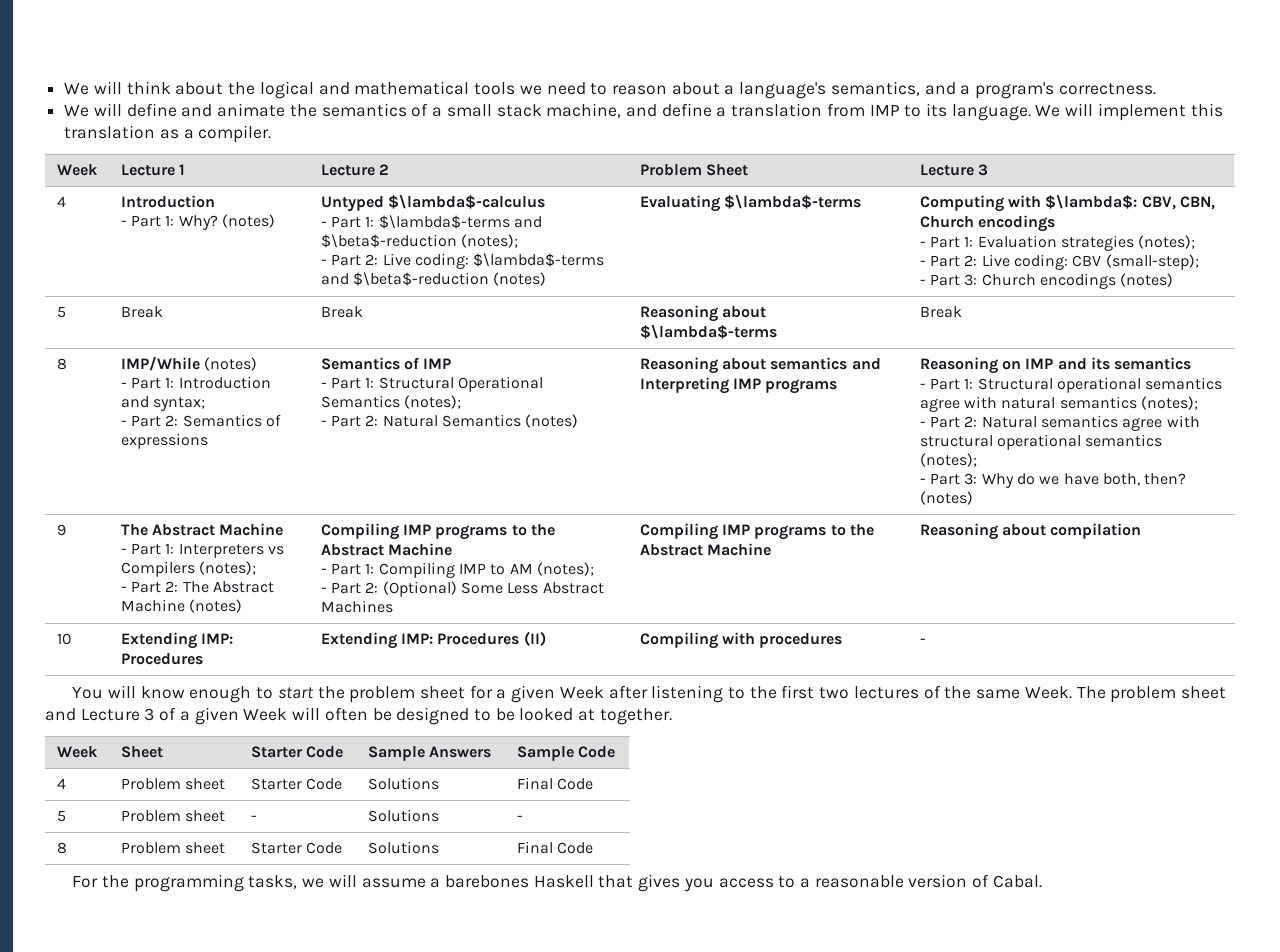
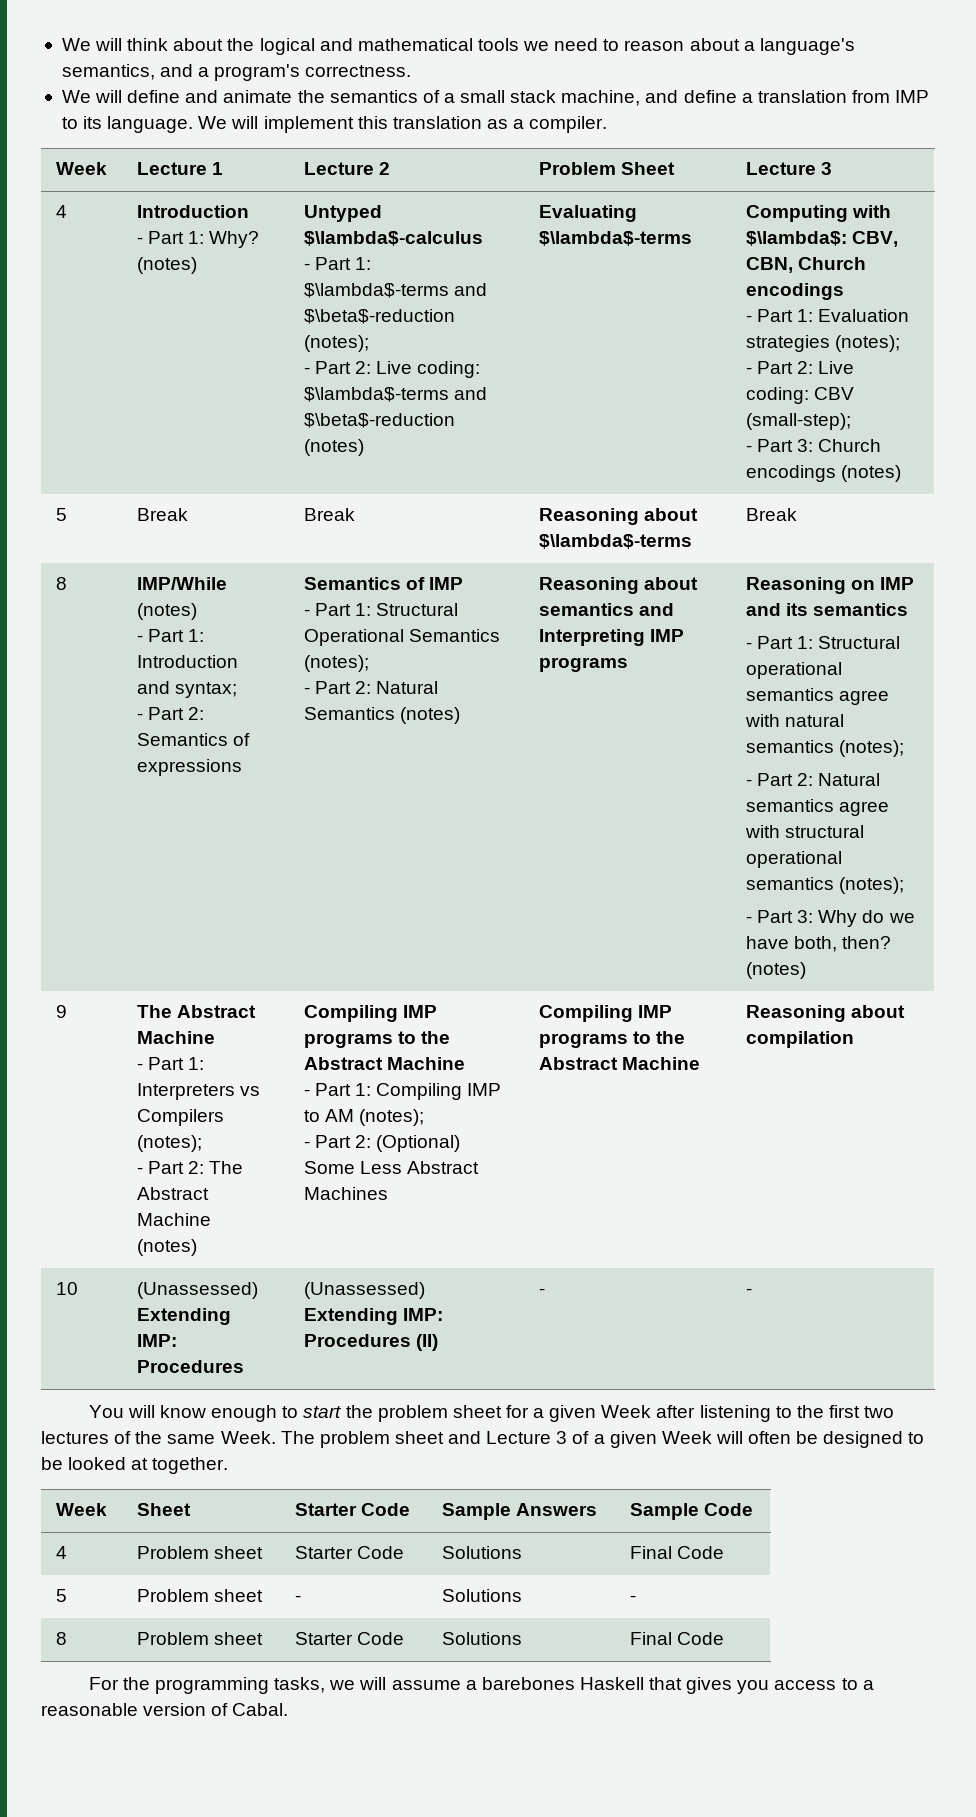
(72, 639) none -> [136,1282,258,1299] (Unassessed)
(203, 659) none -> [303,1282,425,1299] (Unassessed)
[639,632,843,649] Compiling with procedures -> [538,1288,545,1295] -

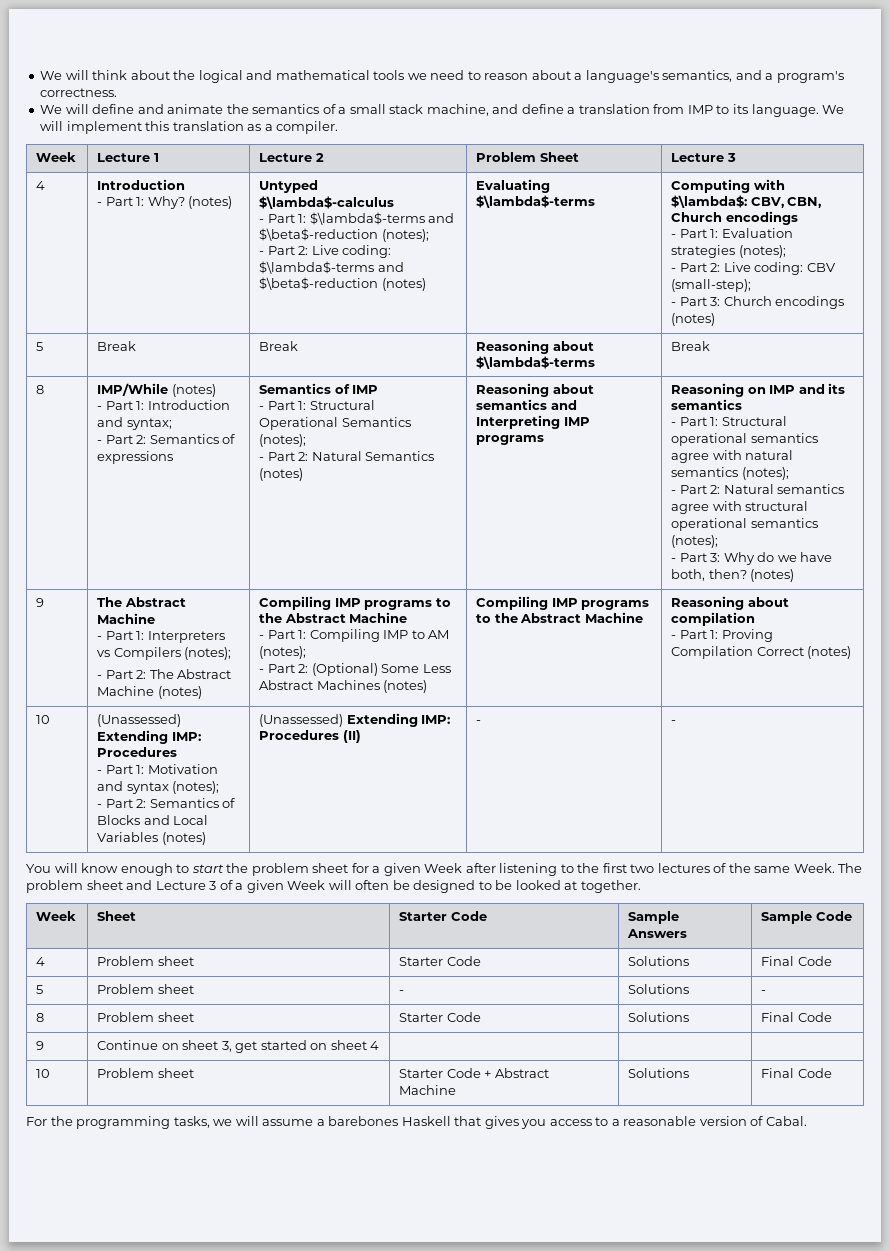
(388, 1193) none -> [383,680,428,693] (notes)
(854, 1039) none -> [671,629,773,642] [671,646,852,659] // - Part 1: Proving Compilation Correct (notes)
(244, 1366) none -> [97,764,218,774] [97,781,220,794] [97,798,236,808] [97,815,209,825] [97,832,206,845] // - Part 1: Motivation and syntax (notes); // - Part 2: Semantics of Blocks and Local Variables (notes)
(725, 1638) none -> [36,1041,45,1050] [97,1040,380,1053] [36,1069,51,1078] [97,1068,194,1078] [399,1068,549,1078] [399,1085,457,1095] [628,1068,690,1078] [761,1068,832,1078] // 9 | Continue on sheet 3, get started on sheet 4 | | | // 10 | Problem sheet | Starter Code + Abstract Machine | Solutions | Final Code

